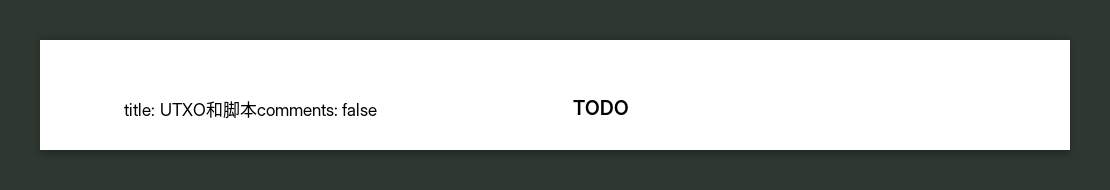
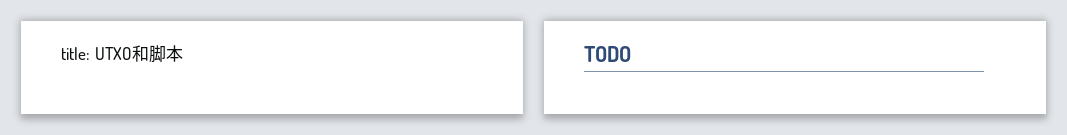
[256,103,378,116] comments: false -> (183, 53) none

